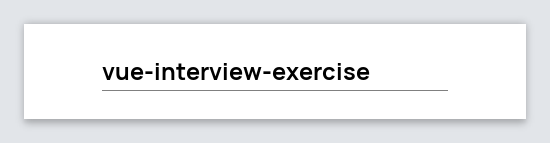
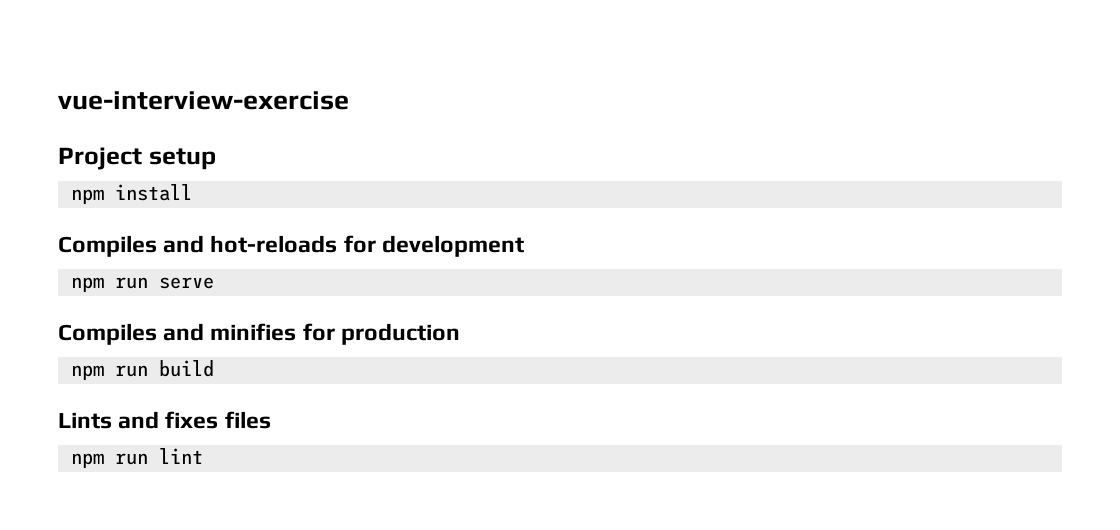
(370, 71) none -> [58,147,216,170] [70,184,192,204] [58,235,524,257] [70,277,214,292] [58,323,460,345] [70,360,214,380] [58,411,271,429] [70,448,203,468] // Project setup // npm install // Compiles and hot-reloads for development // npm run serve // Compiles and minifies for production // npm run build // Lints and fixes files // npm run lint

